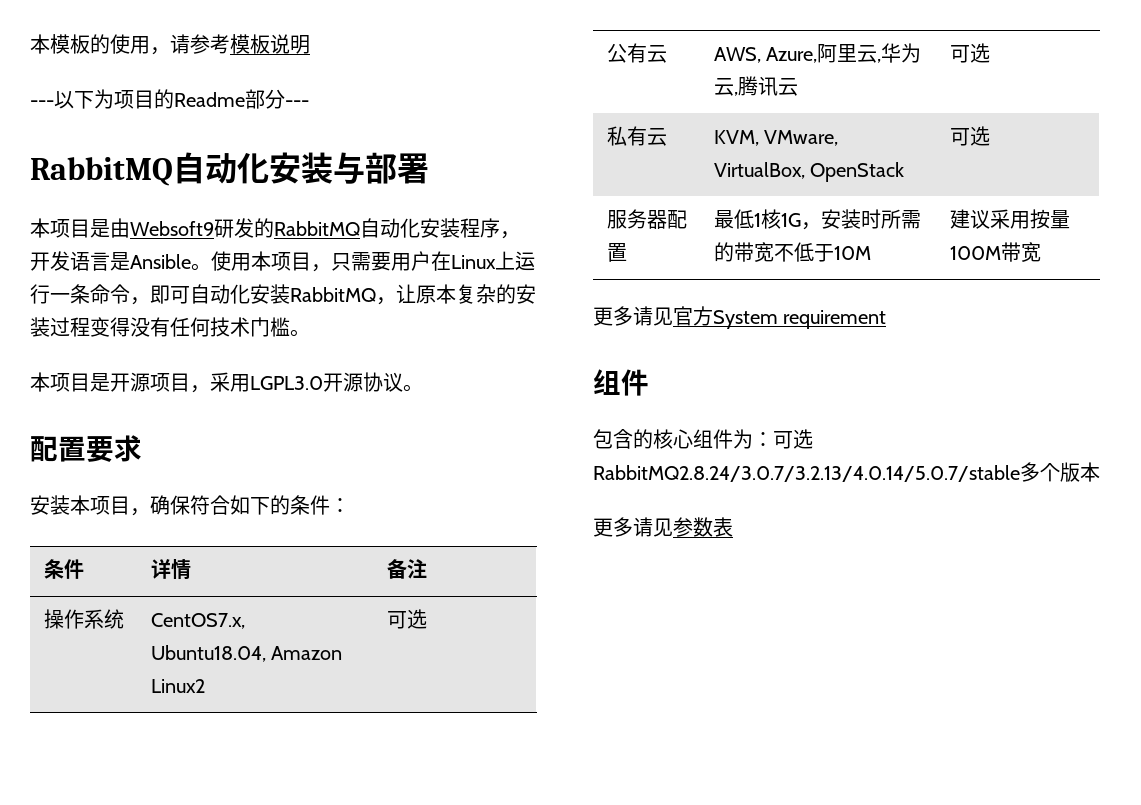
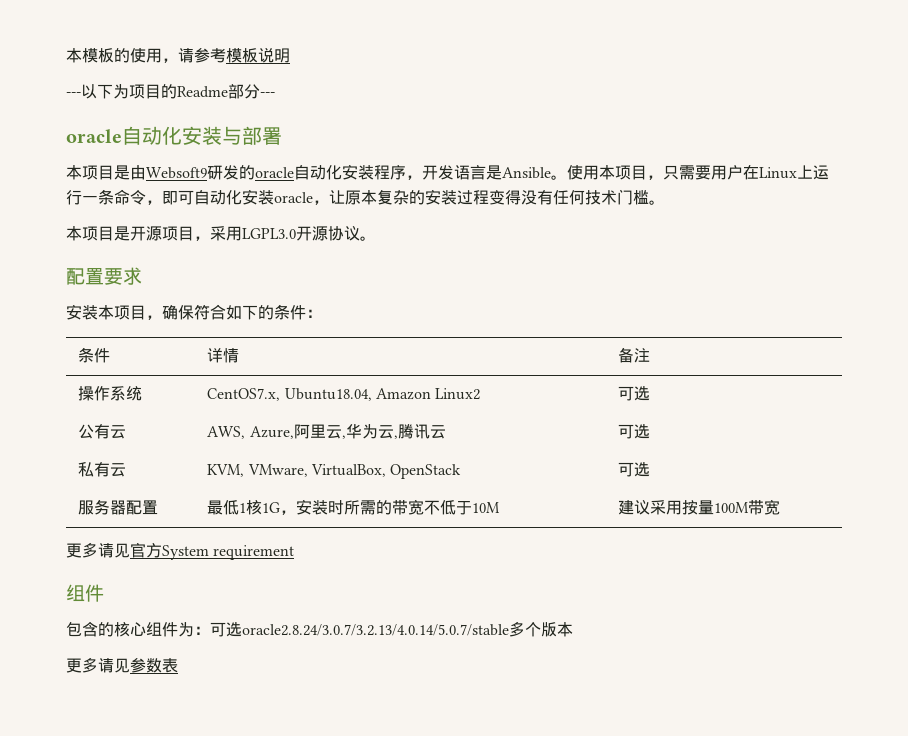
[30,157,173,186] RabbitMQ -> [66,129,122,143] oracle
[274,221,360,236] RabbitMQ -> [255,167,294,178] oracle
[290,287,376,302] RabbitMQ -> [274,192,313,203] oracle
[593,465,1020,482] RabbitMQ2.8.24/3.0.7/3.2.13/4.0.14/5.0.7/stable -> [242,624,509,636] oracle2.8.24/3.0.7/3.2.13/4.0.14/5.0.7/stable

